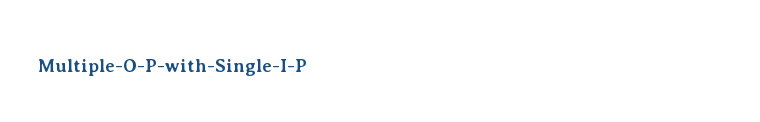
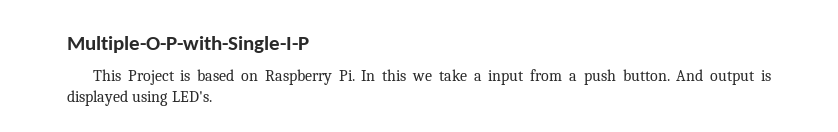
(307, 67) none -> [92,69,772,85] [67,90,212,106] // This Project is based on Raspberry Pi. In this we take a input from a push button. And output is displayed using LED's.

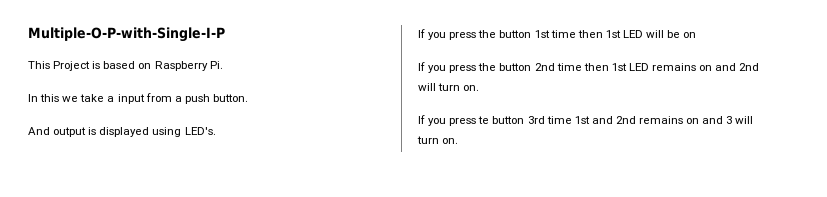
(355, 75) none -> (223, 65) //
(670, 75) none -> (248, 98) //
(212, 96) none -> [418,29,697,40] [418,62,760,73] [418,83,480,91] [418,115,754,126] [417,136,459,144] // If you press the button 1st time then 1st LED will be on // If you press the button 2nd time then 1st LED remains on and 2nd will turn on. // If you press te button 3rd time 1st and 2nd remains on and 3 will turn on.

